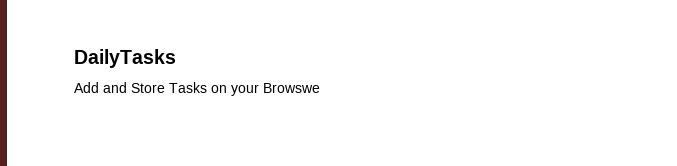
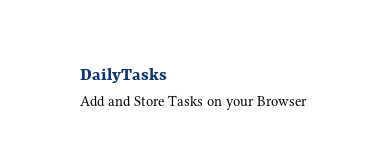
[263,83,320,93] Browswe -> [257,96,307,106] Browser

